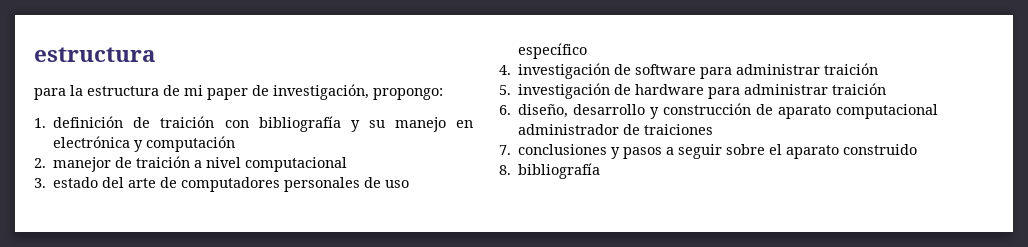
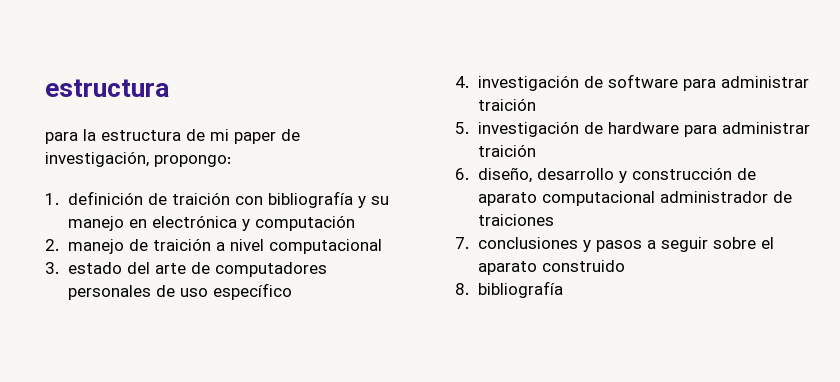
[53,157,112,172] manejor -> [67,239,124,254] manejo

